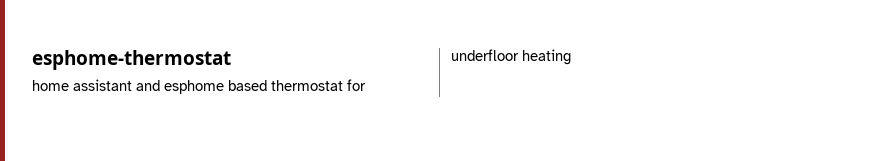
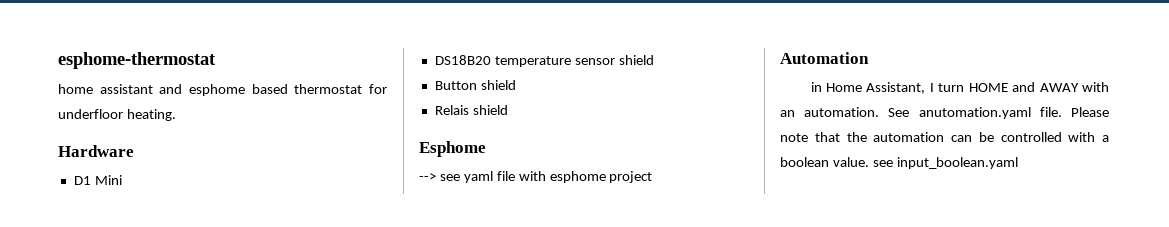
[522,49,571,65] heating -> [126,109,176,121] [58,145,134,157] [73,175,122,185] [434,55,654,67] [434,80,516,90] [434,105,508,115] [419,141,486,157] [419,171,653,183] [780,52,869,64] [810,82,1109,94] [780,107,1109,119] [780,132,1109,142] [780,157,1018,169] heating. // Hardware // D1 Mini // DS18B20 temperature sensor shield // Button shield // Relais shield // Esphome // --> see yaml file with esphome project // Automation // in Home Assistant, I turn HOME and AWAY with an automation. See anutomation.yaml file. Please note that the automation can be controlled with a boolean value. see input_boolean.yaml

